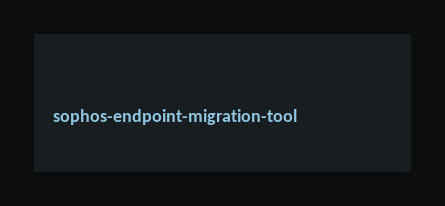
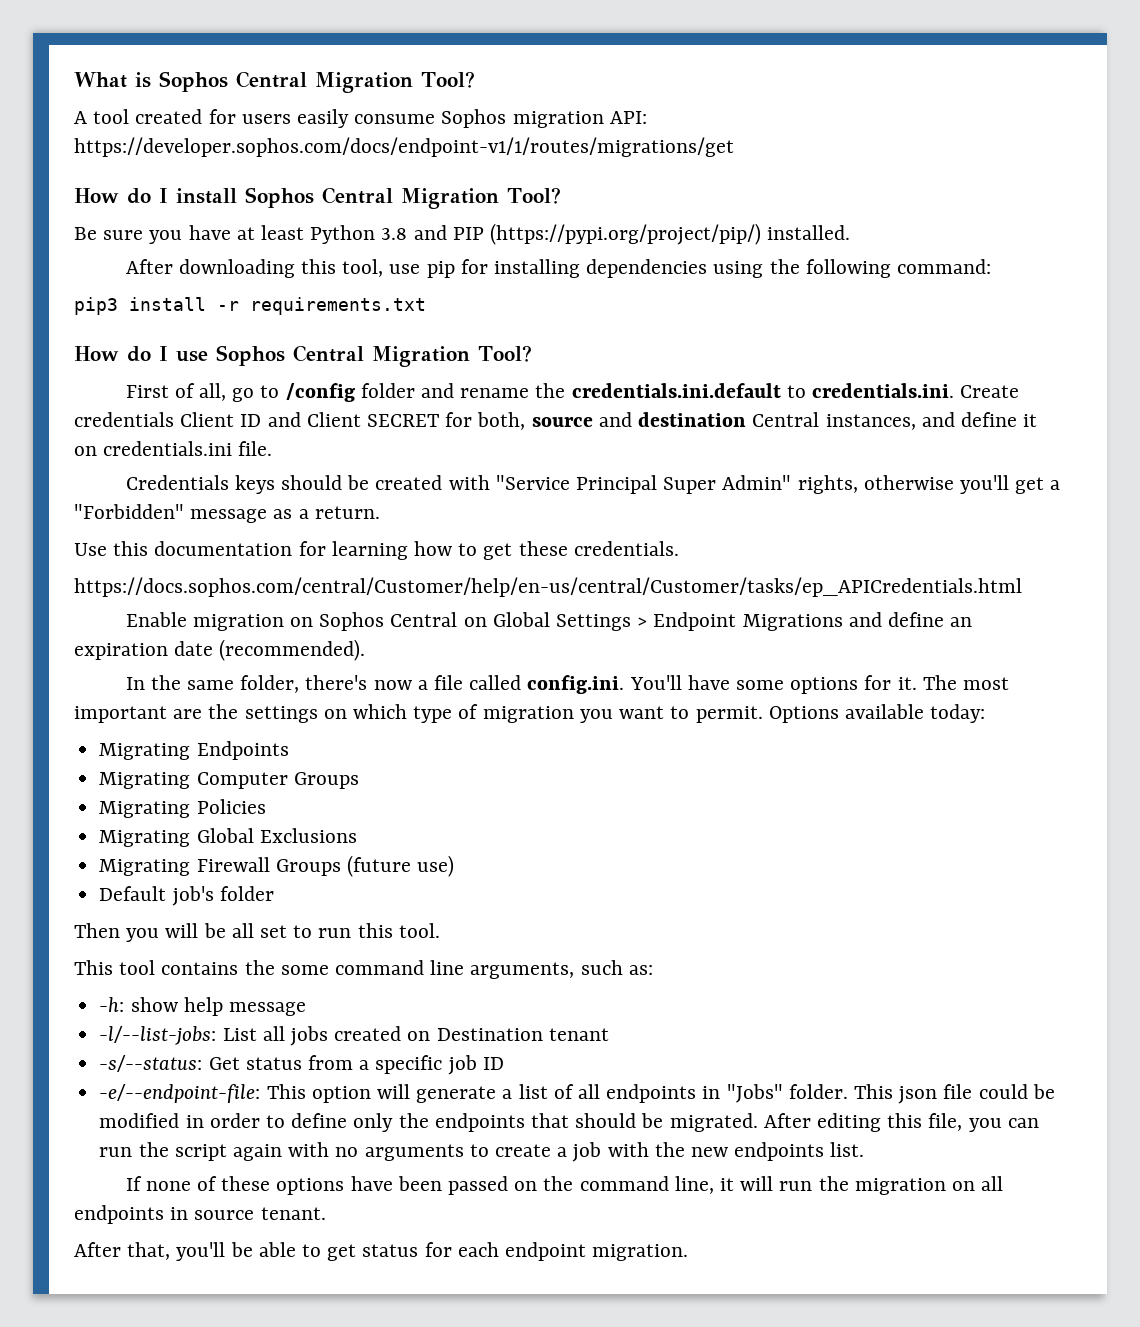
[53,109,297,125] sophos-endpoint-migration-tool -> [74,71,475,93] [74,109,647,128] [74,137,734,157] [74,187,561,209] [74,223,851,245] [125,259,992,278] [74,297,426,315] [74,345,532,367] [125,383,1020,402] [74,412,1038,430] [74,441,273,456] [125,475,1061,494] [74,504,380,523] [74,541,679,560] [74,577,1022,597] [125,612,973,631] [74,639,366,661] [125,675,1010,694] [74,704,986,723] [99,741,289,760] [99,772,359,789] [99,799,266,818] [99,828,357,847] [99,855,455,877] [99,886,274,906] [74,923,440,942] [74,960,653,979] [99,997,306,1016] [99,1026,609,1046] [99,1055,504,1075] [99,1084,1055,1104] [99,1113,1039,1132] [99,1142,865,1162] [125,1176,1004,1195] [74,1205,326,1224] [74,1242,689,1261] What is Sophos Central Migration Tool? // A tool created for users easily consume Sophos migration API: https://developer.sophos.com/docs/endpoint-v1/1/routes/migrations/get // How do I install Sophos Central Migration Tool? // Be sure you have at least Python 3.8 and PIP (https://pypi.org/project/pip/) installed. // After downloading this tool, use pip for installing dependencies using the following command: // pip3 install -r requirements.txt // How do I use Sophos Central Migration Tool? // First of all, go to /config folder and rename the credentials.ini.default to credentials.ini. Create credentials Client ID and Client SECRET for both, source and destination Central instances, and define it on credentials.ini file. // Credentials keys should be created with "Service Principal Super Admin" rights, otherwise you'll get a "Forbidden" message as a return. // Use this documentation for learning how to get these credentials. // https://docs.sophos.com/central/Customer/help/en-us/central/Customer/tasks/ep_APICredentials.html // Enable migration on Sophos Central on Global Settings > Endpoint Migrations and define an expiration date (recommended). // In the same folder, there's now a file called config.ini. You'll have some options for it. The most important are the settings on which type of migration you want to permit. Options available today: // Migrating Endpoints // Migrating Computer Groups // Migrating Policies // Migrating Global Exclusions // Migrating Firewall Groups (future use) // Default job's folder // Then you will be all set to run this tool. // This tool contains the some command line arguments, such as: // -h: show help message // -l/--list-jobs: List all jobs created on Destination tenant // -s/--status: Get status from a specific job ID // -e/--endpoint-file: This option will generate a list of all endpoints in "Jobs" folder. This json file could be modified in order to define only the endpoints that should be migrated. After editing this file, you can run the script again with no arguments to create a job with the new endpoints list. // If none of these options have been passed on the command line, it will run the migration on all endpoints in source tenant. // After that, you'll be able to get status for each endpoint migration.

